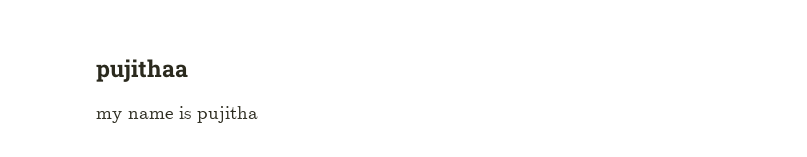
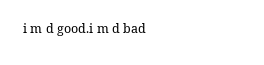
[96,59,188,82] [96,106,258,123] pujithaa // my name is pujitha -> [23,23,147,36] i m d good.i m d bad

